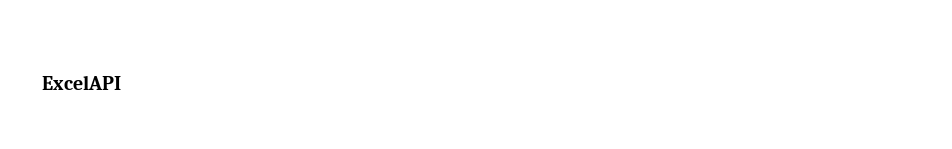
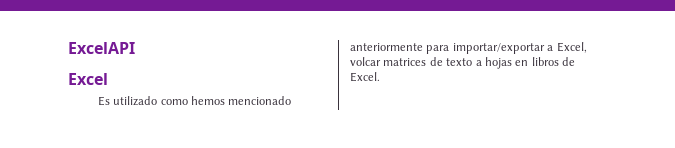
(121, 82) none -> [68,73,108,85] [97,96,292,106] [350,42,587,54] [350,57,575,69] [350,72,380,82] // Excel // Es utilizado como hemos mencionado anteriormente para importar/exportar a Excel, volcar matrices de texto a hojas en libros de Excel.

